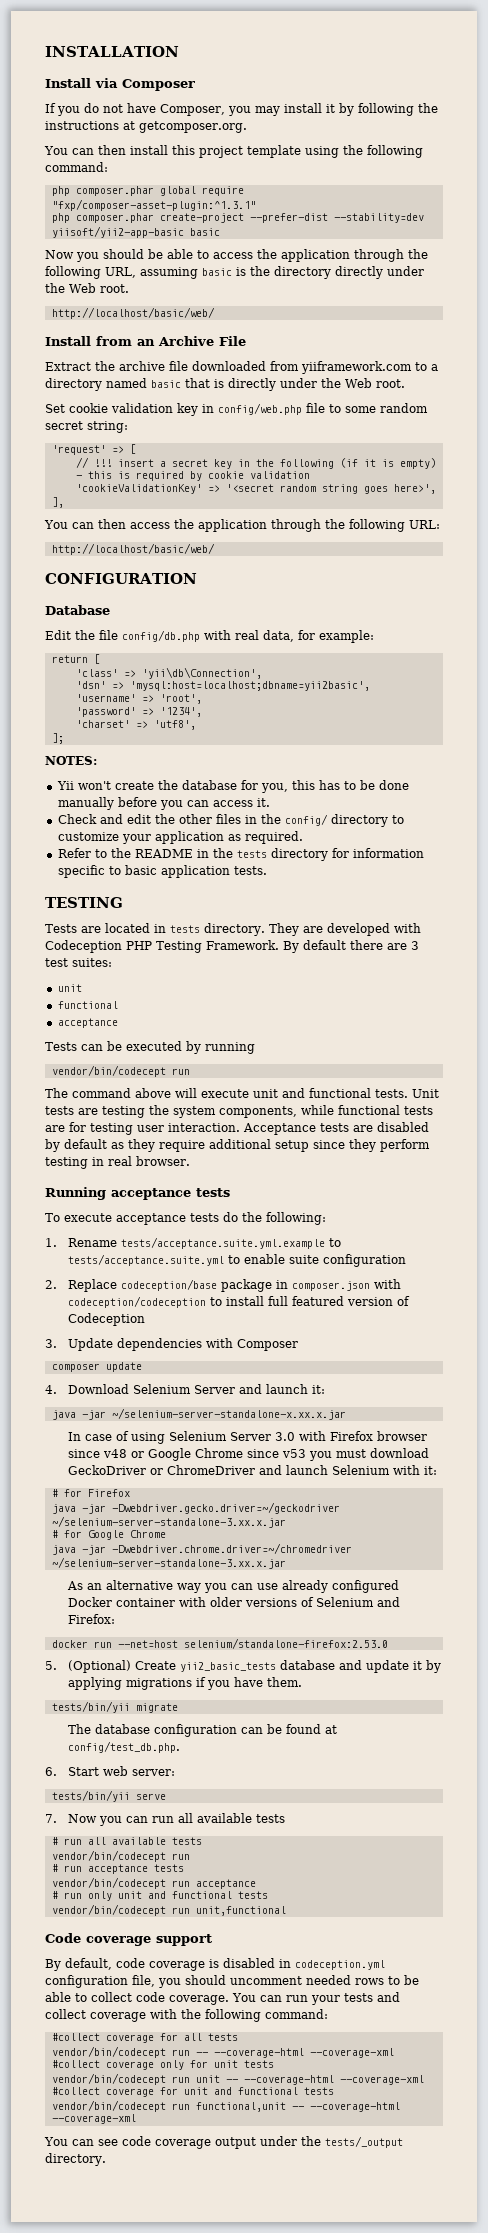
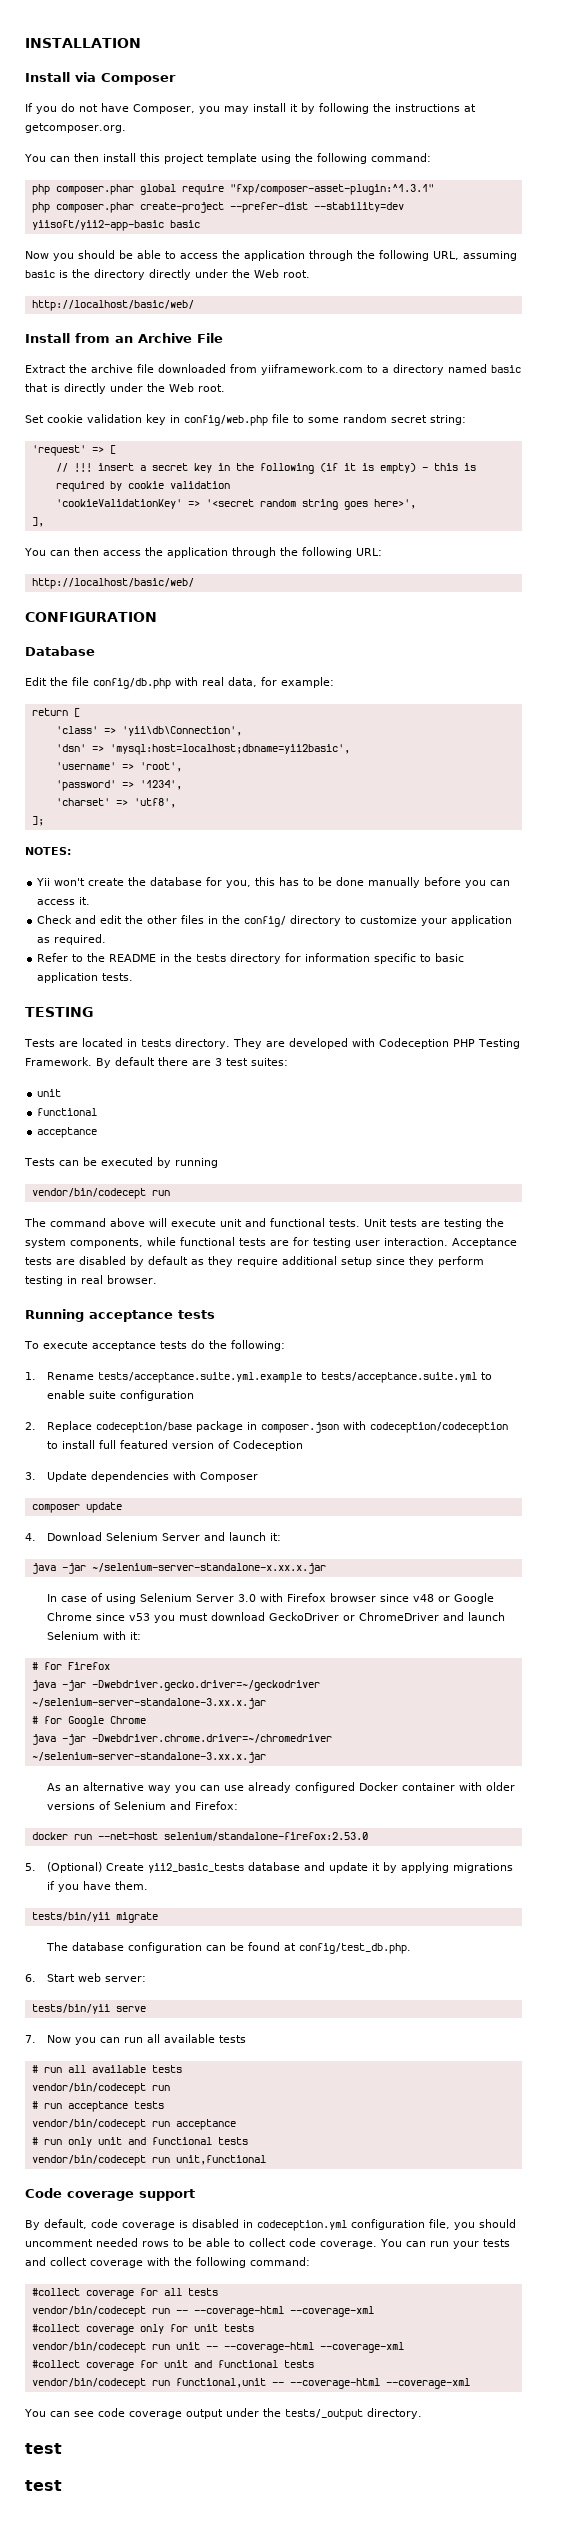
(106, 2159) none -> [25,2443,62,2454] [25,2480,62,2491] // test // test

